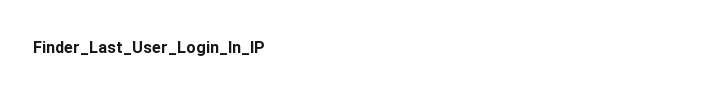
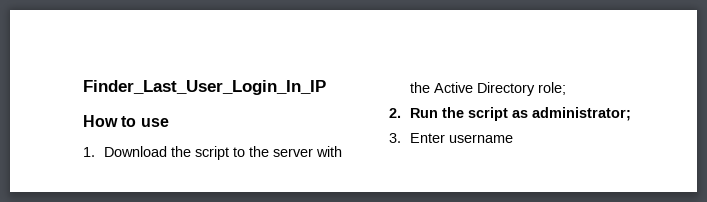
(265, 48) none -> [83,115,169,127] [83,146,342,160] [409,82,566,96] [389,107,631,121] [389,133,513,143] // How to use // 1. Download the script to the server with the Active Directory role; // 2. Run the script as administrator; // 3. Enter username

